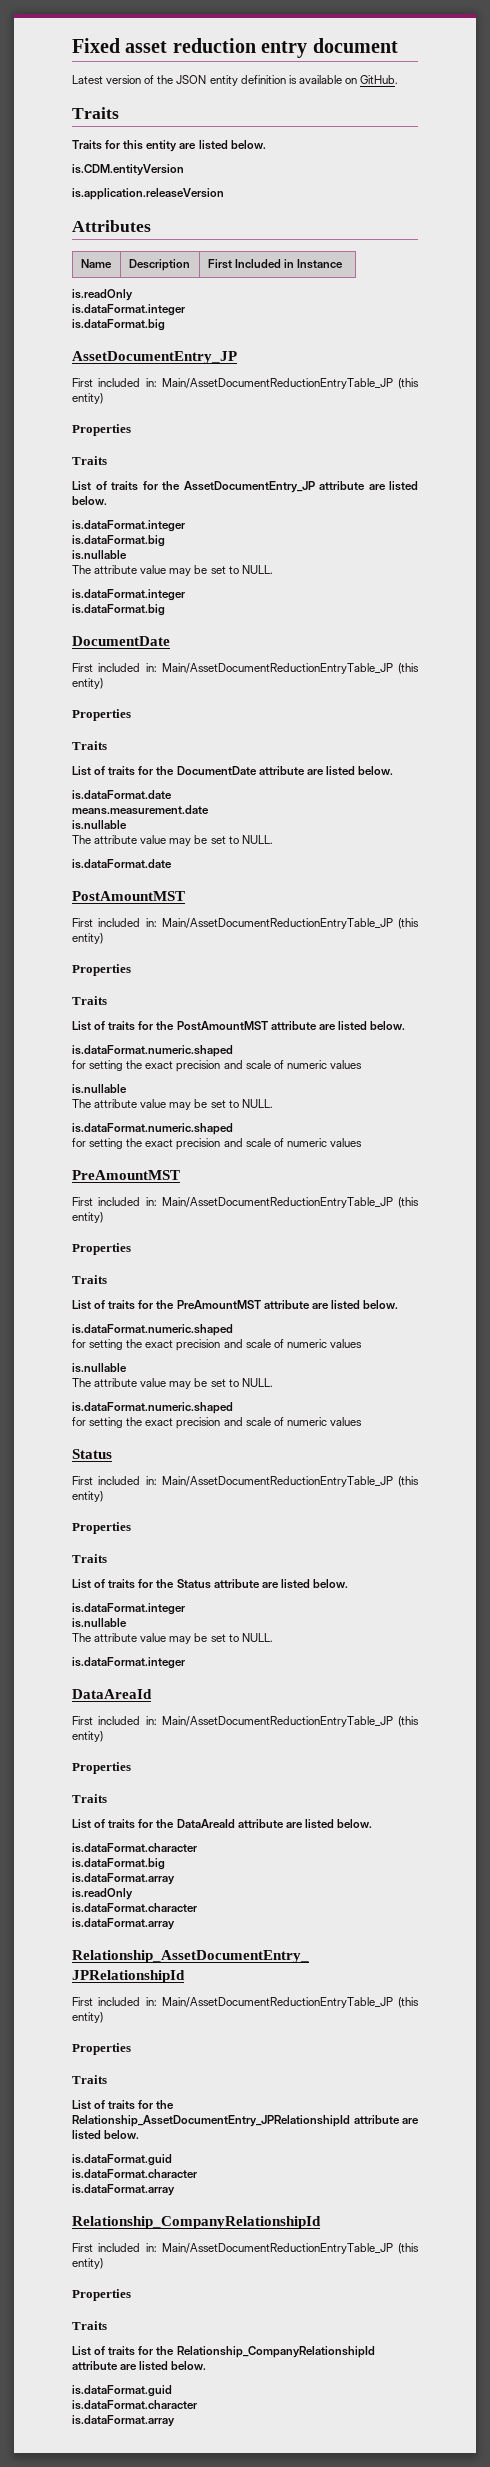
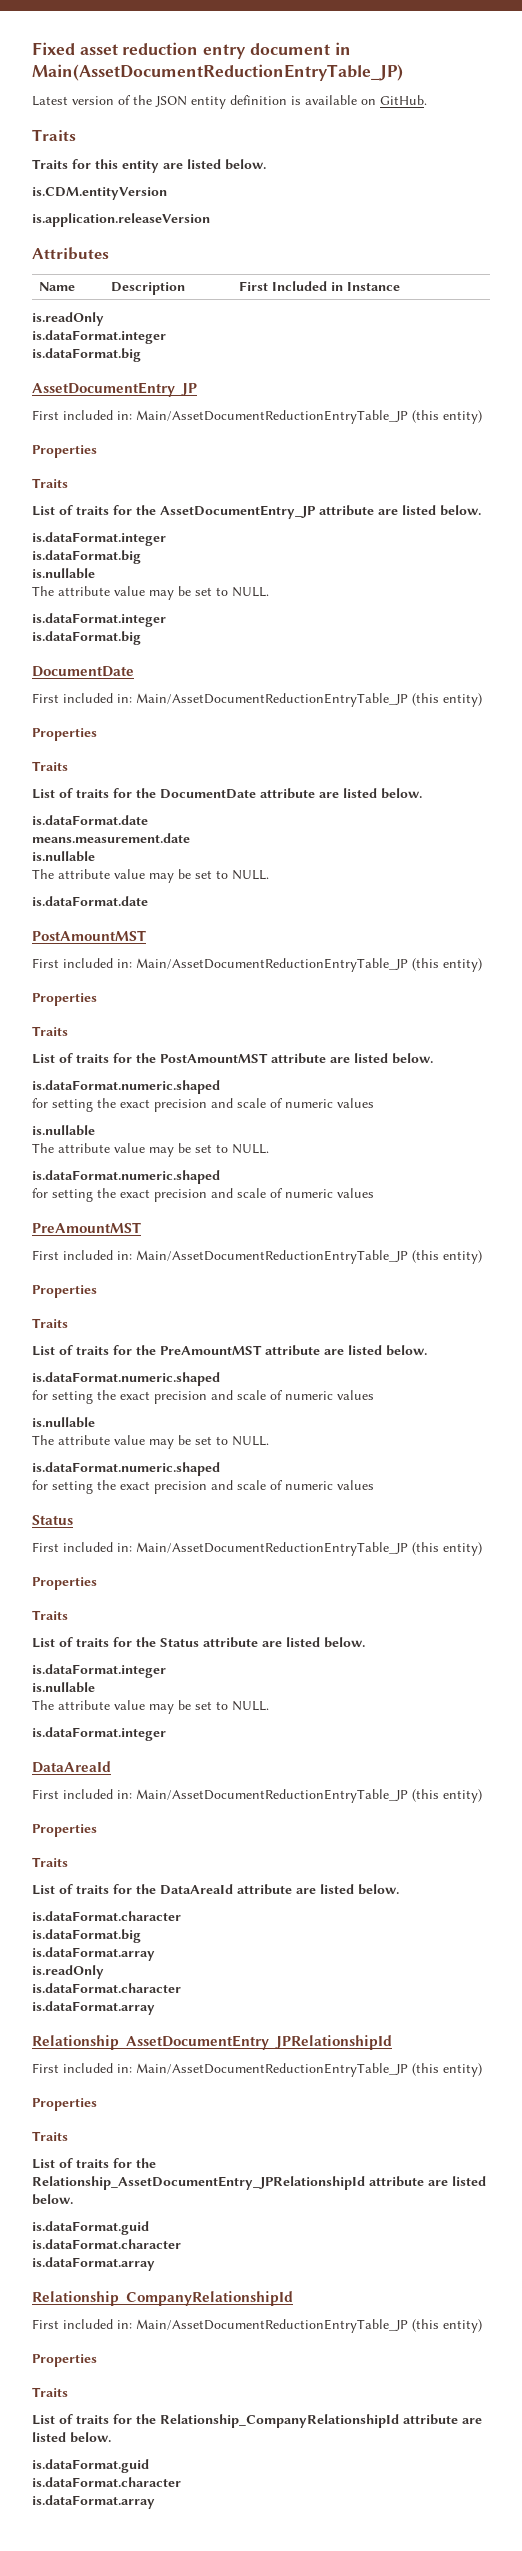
(398, 45) none -> [334,42,351,55] [32,64,403,81] in Main(AssetDocumentReductionEntryTable_JP)

